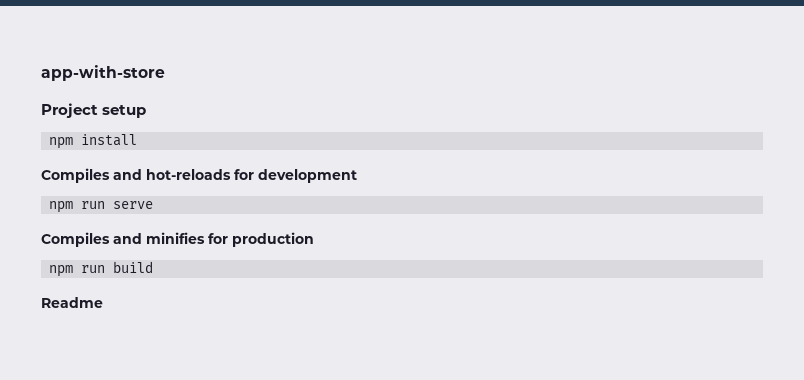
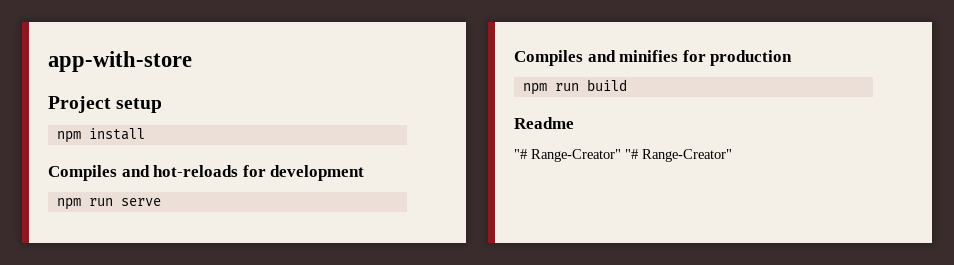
(103, 302) none -> [514,149,732,162] // "# Range-Creator" "# Range-Creator"

